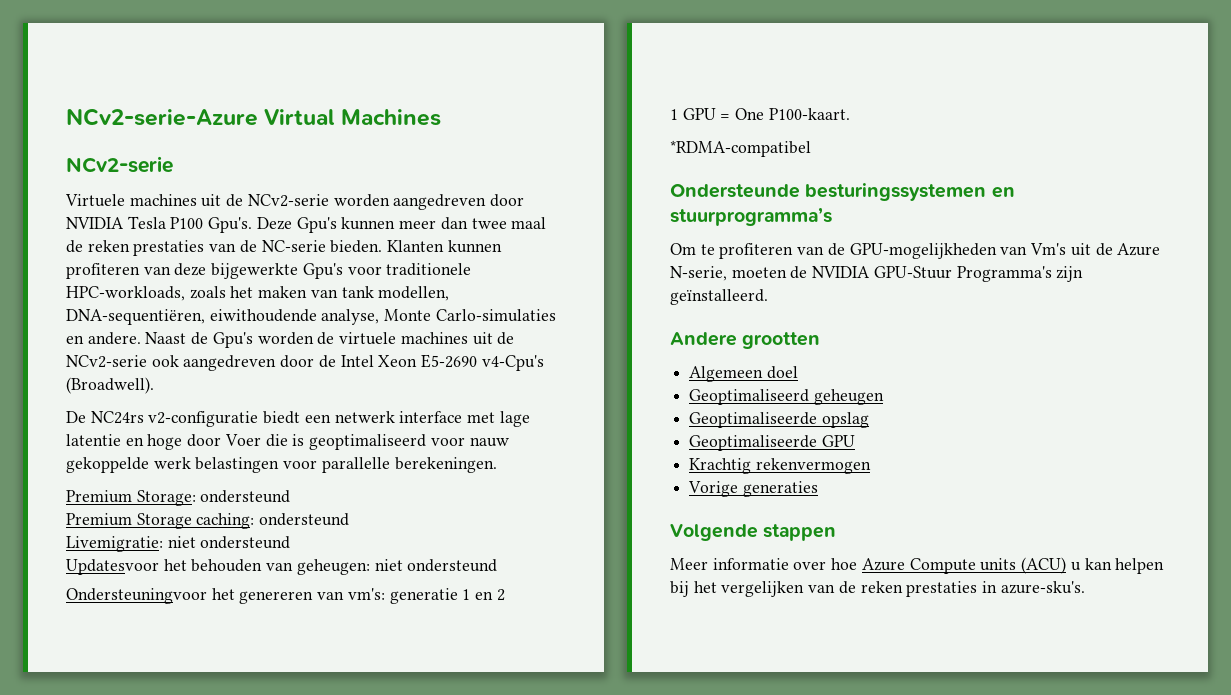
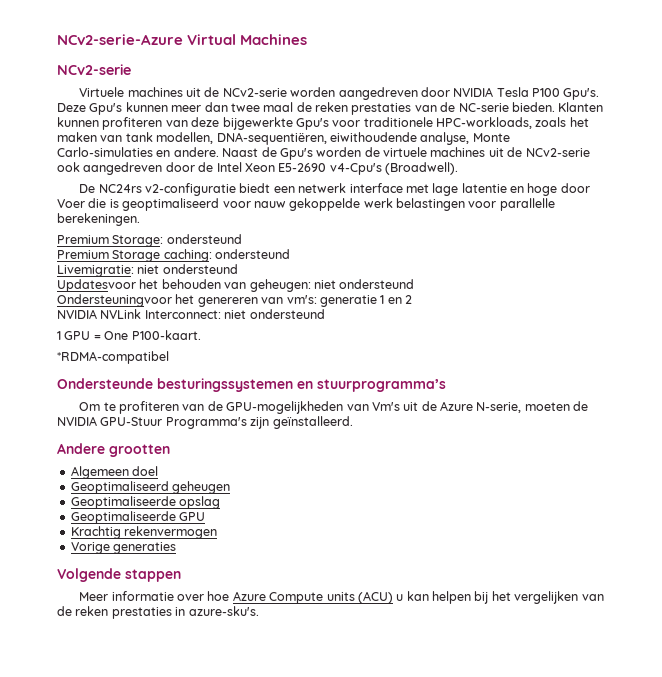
(505, 595) none -> [57,309,325,319] // NVIDIA NVLink Interconnect: niet ondersteund

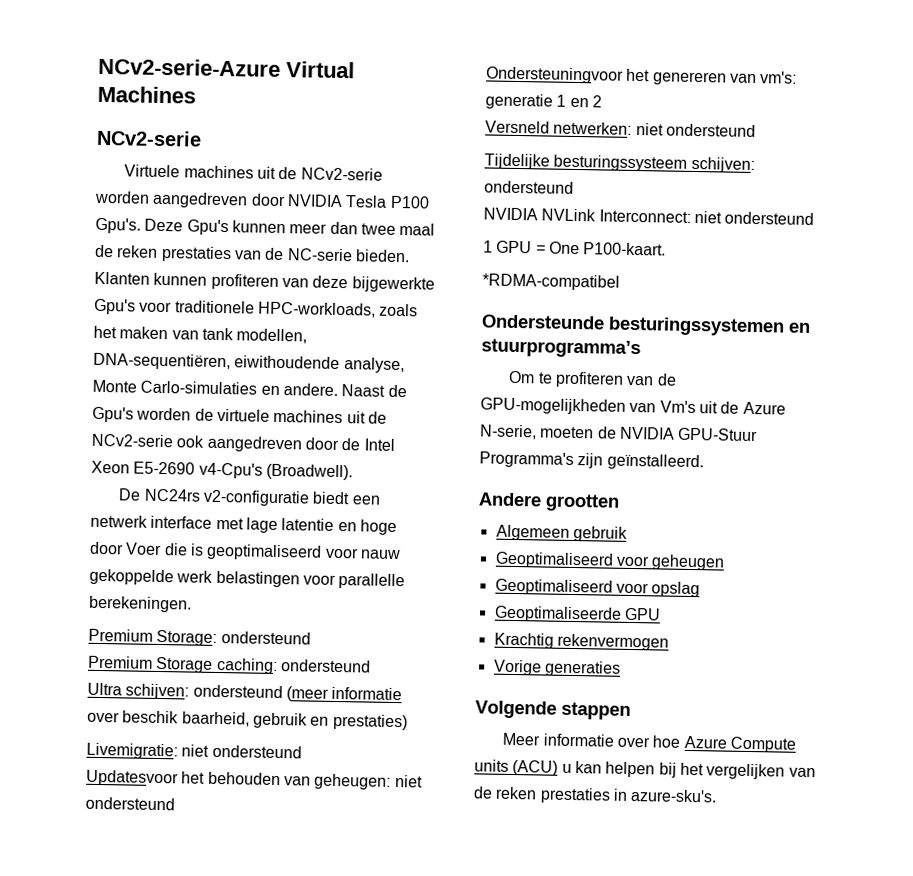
(291, 254) none -> [87,682,403,702] [87,710,408,731] // Ultra schijven: ondersteund (meer informatie over beschik baarheid, gebruik en prestaties)
(412, 299) none -> [485,120,756,138] [484,153,755,174] [484,180,574,194] // Versneld netwerken: niet ondersteund // Tijdelijke besturingssysteem schijven: ondersteund
[132,466,159,476] [70,481,169,494] doel // Geoptimaliseerd -> [572,525,628,542] [494,551,650,569] gebruik // Geoptimaliseerd voor
[70,496,176,509] Geoptimaliseerde -> [494,578,649,596] Geoptimaliseerd voor

